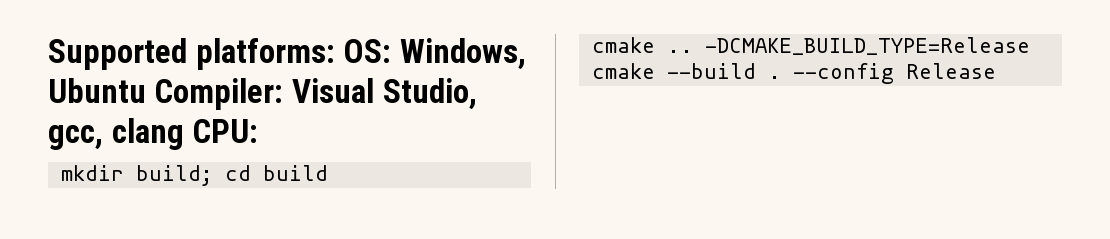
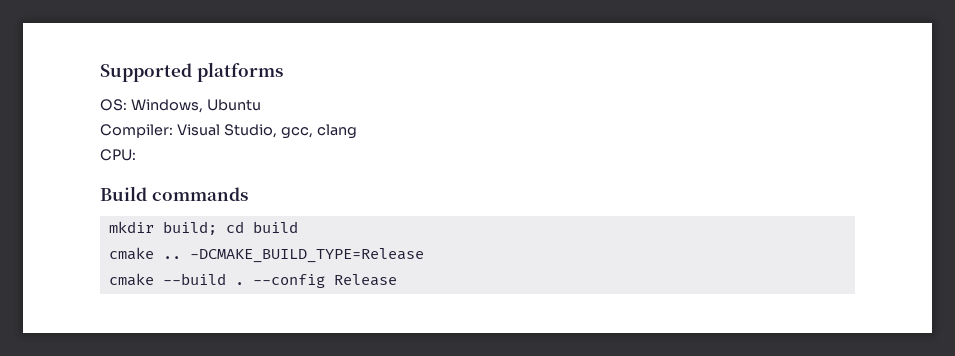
[195,38,335,70] platforms: -> [196,62,283,82] platforms //
(146, 90) none -> (261, 105) //
(184, 134) none -> (357, 131) //
(258, 131) none -> [100,186,248,201] // Build commands

